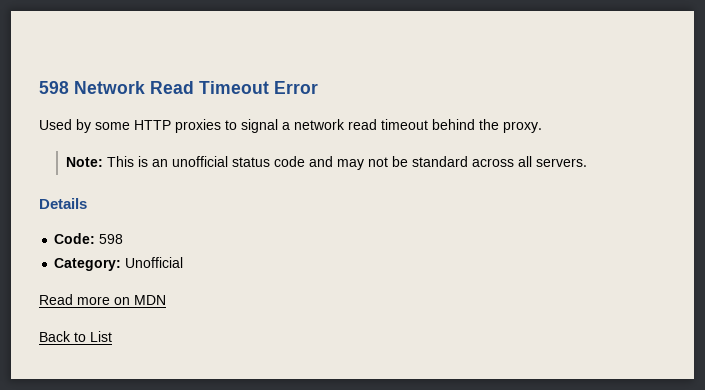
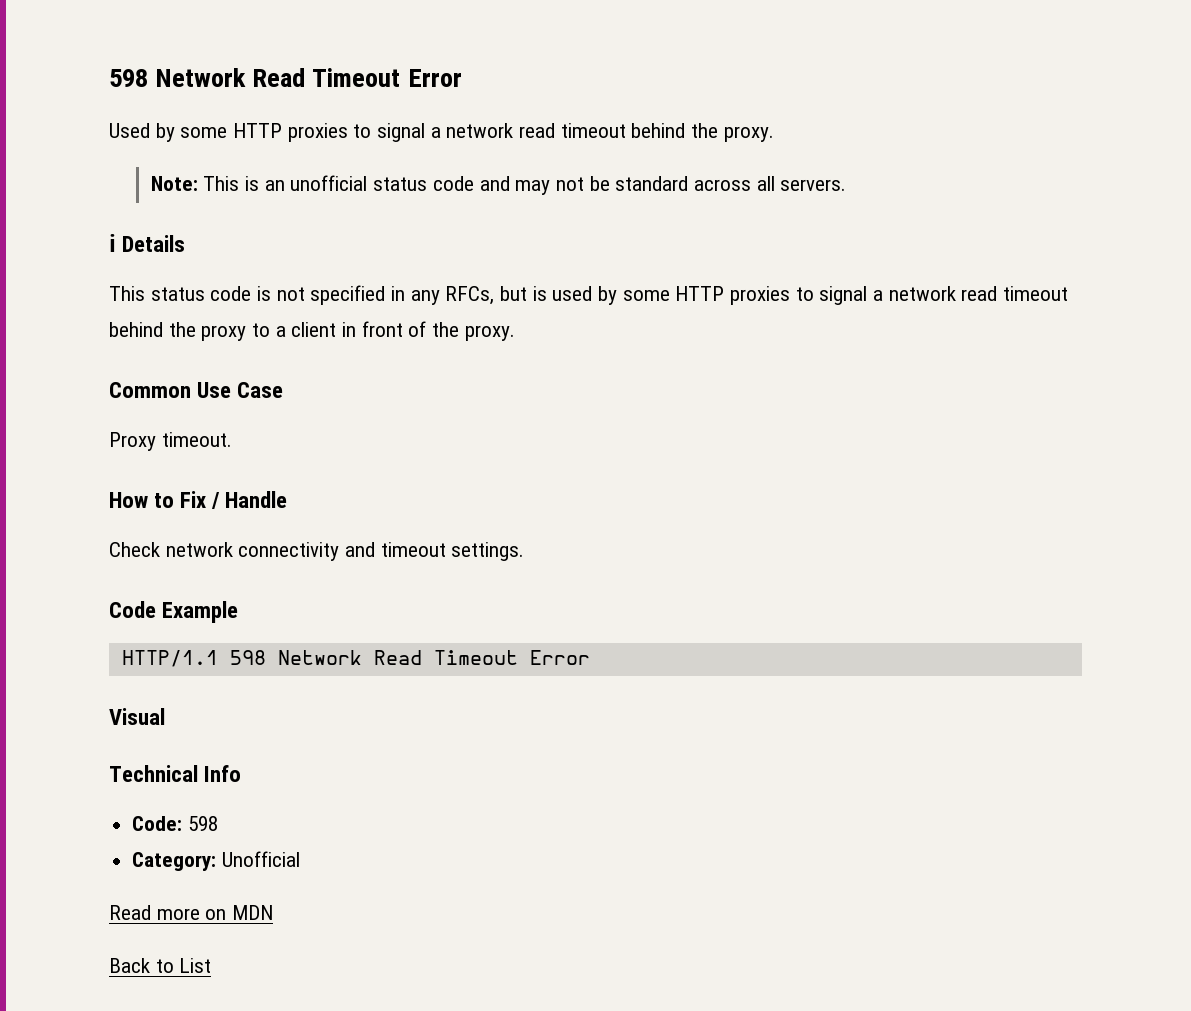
(588, 162) none -> [109,234,116,252] ℹ
(87, 203) none -> [109,285,1069,305] [109,321,515,341] [109,382,284,398] [109,432,232,451] [109,491,288,509] [109,542,525,561] [109,601,239,623] [121,650,590,667] [109,708,165,725] [109,765,242,782] // This status code is not specified in any RFCs, but is used by some HTTP proxies to signal a network read timeout behind the proxy to a client in front of the proxy. // Common Use Case // Proxy timeout. // How to Fix / Handle // Check network connectivity and timeout settings. // Code Example // HTTP/1.1 598 Network Read Timeout Error // Visual // Technical Info

